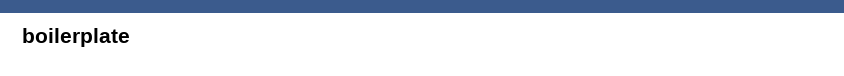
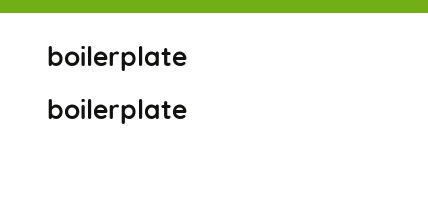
[22,28,130,47] boilerplate -> [47,45,187,71] [47,98,187,124] boilerplate // boilerplate

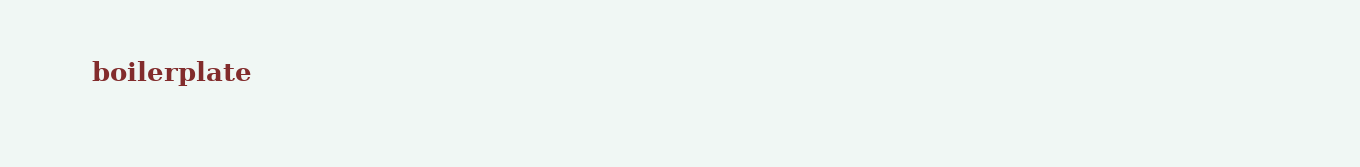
[47,45,187,71] [47,98,187,124] boilerplate // boilerplate -> [92,61,252,86] boilerplate

